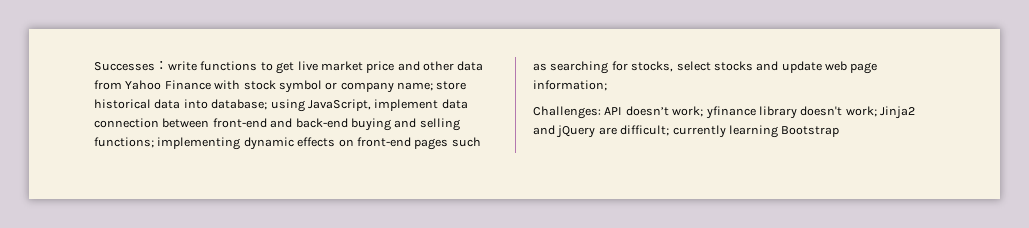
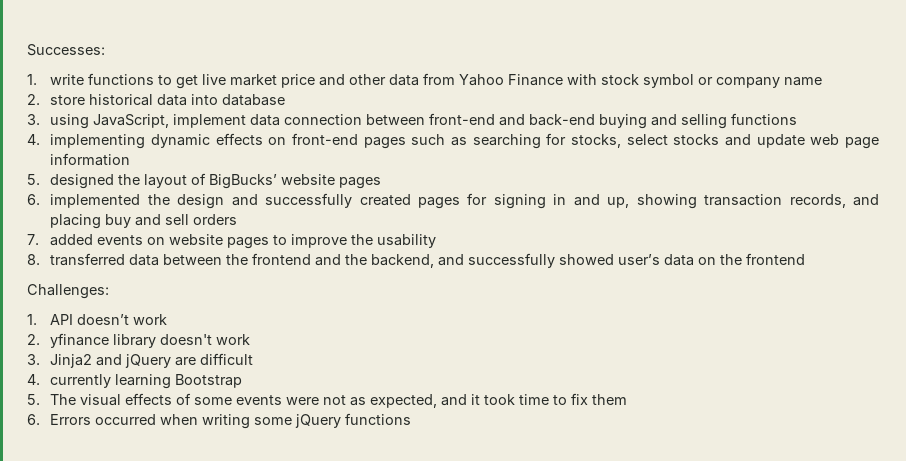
[94,61,168,71] Successes： -> [27,44,105,56] [27,74,37,85] Successes: // 1.
[397,82,433,91] name; -> [784,77,823,86] [27,94,40,105] name // 2.
[211,99,268,110] database; -> [222,94,286,106] [27,114,40,125] database // 3.
[94,137,154,148] functions; -> [731,113,798,125] [27,134,40,145] functions // 4.
[533,80,607,91] information; -> [50,153,131,166] [27,173,382,189] [27,193,880,209] [50,214,238,229] [27,234,437,249] [27,253,806,268] information // 5. designed the layout of BigBucks’ website pages // 6. implemented the design and successfully created pages for signing in and up, showing transaction records, and placing buy and sell orders // 7. added events on website pages to improve the usability // 8. transferred data between the frontend and the backend, and successfully showed user’s data on the frontend
(601, 112) none -> [27,314,37,325] // 1.
[672,106,704,117] work; -> [133,314,168,325] [27,334,40,345] work // 2.
[845,106,877,117] work; -> [216,334,251,345] [27,354,40,365] work // 3.
[620,125,670,136] difficult; -> [200,353,254,365] [27,374,40,385] difficult // 4.
(840, 131) none -> [27,393,628,408] [27,413,412,429] // 5. The visual effects of some events were not as expected, and it took time to fix them // 6. Errors occurred when writing some jQuery functions

